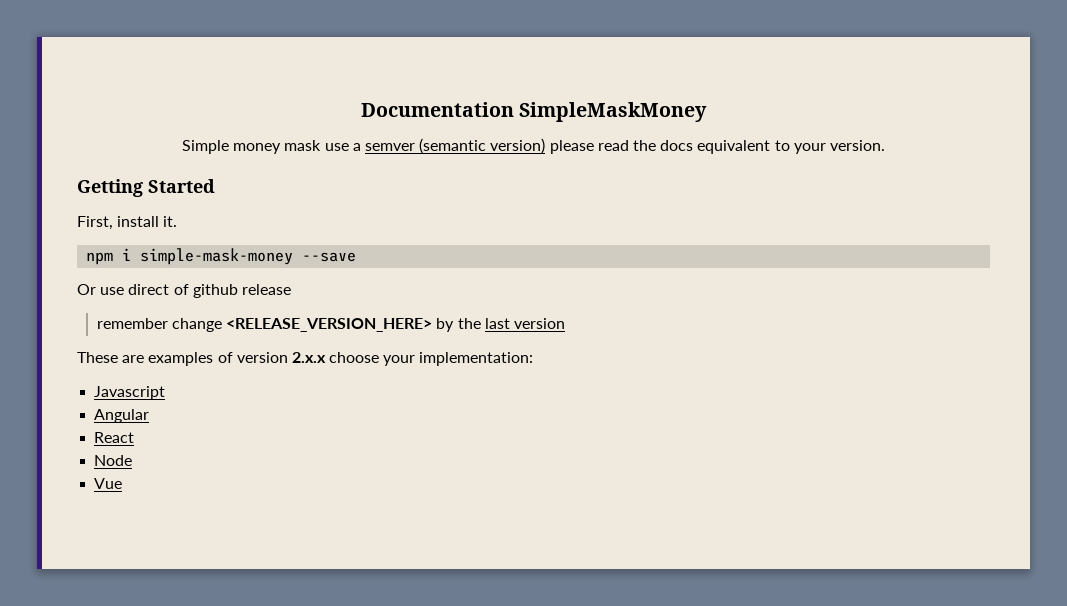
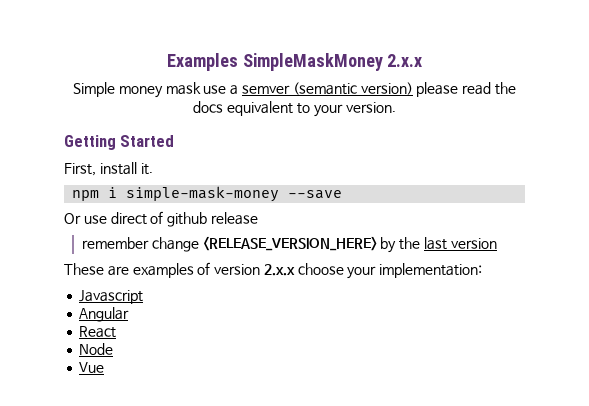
[360,102,514,117] Documentation -> [166,53,238,71] Examples
(708, 112) none -> [387,54,423,67] 2.x.x

